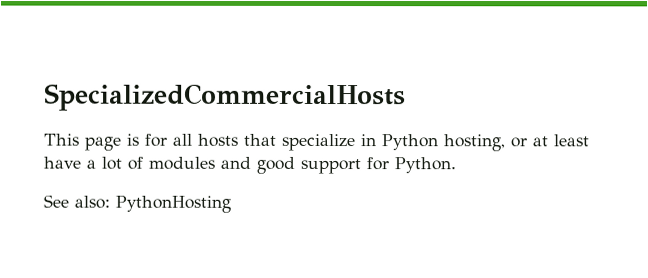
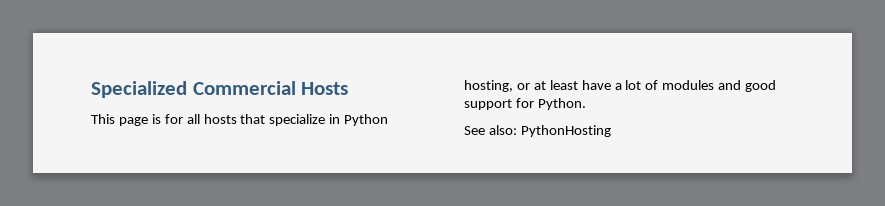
[44,83,406,112] SpecializedCommercialHosts -> [91,81,349,98] Specialized Commercial Hosts

